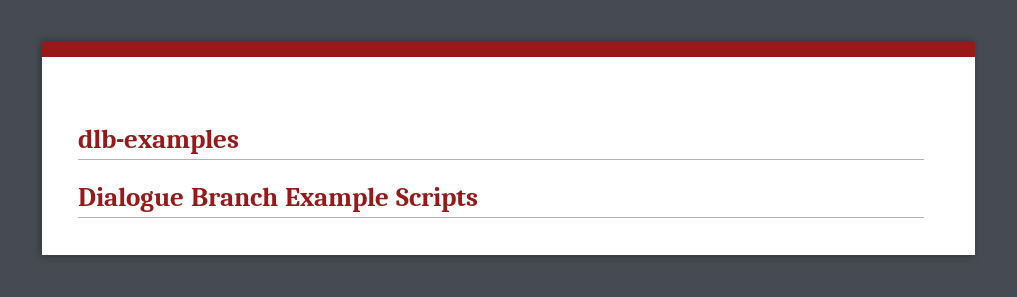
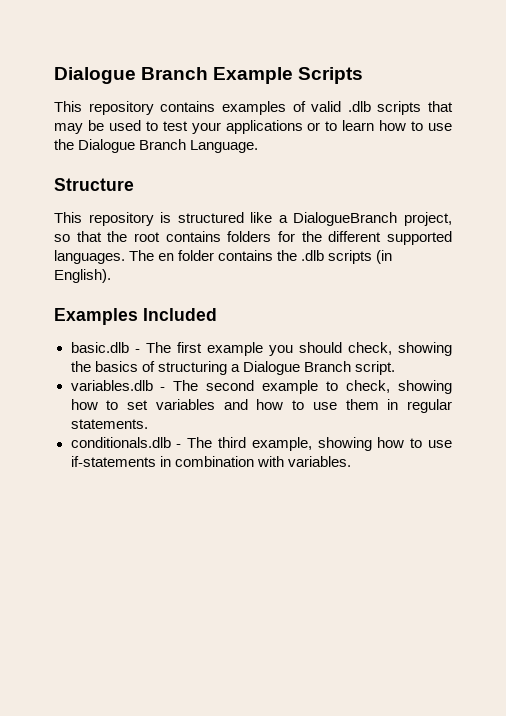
[78,129,239,154] dlb-examples // -> (54, 75) none
(479, 199) none -> [54,101,453,115] [54,120,453,134] [54,139,259,153] [54,178,134,191] [54,212,453,226] [54,231,452,245] [54,250,393,264] [54,269,111,283] [54,308,217,325] [70,342,452,356] [70,361,395,375] [70,380,453,394] [70,399,452,413] [70,419,148,429] [70,437,452,451] [70,456,351,467] // This repository contains examples of valid .dlb scripts that may be used to test your applications or to learn how to use the Dialogue Branch Language. // Structure // This repository is structured like a DialogueBranch project, so that the root contains folders for the different supported languages. The en folder contains the .dlb scripts (in English). // Examples Included // basic.dlb - The first example you should check, showing the basics of structuring a Dialogue Branch script. // variables.dlb - The second example to check, showing how to set variables and how to use them in regular statements. // conditionals.dlb - The third example, showing how to use if-statements in combination with variables.

